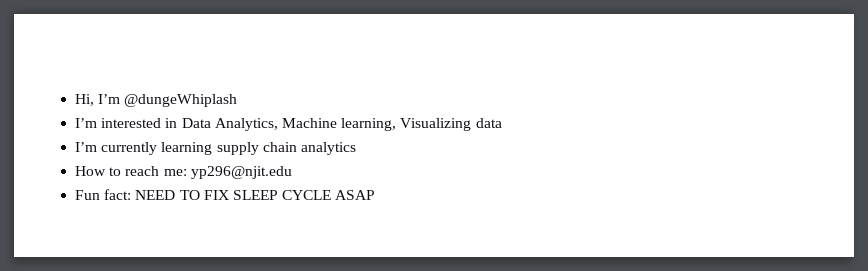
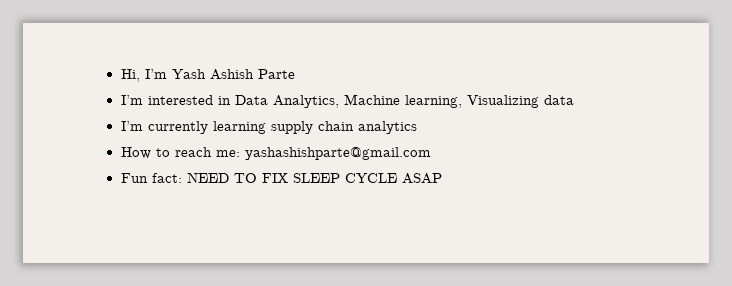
[124,94,238,107] @dungeWhiplash -> [171,69,295,80] Yash Ashish Parte
[190,166,292,179] yp296@njit.edu -> [244,147,431,160] yashashishparte@gmail.com

